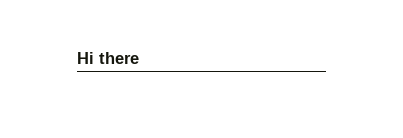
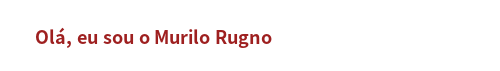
[77,52,139,64] Hi there -> [35,27,273,48] Olá, eu sou o Murilo Rugno

